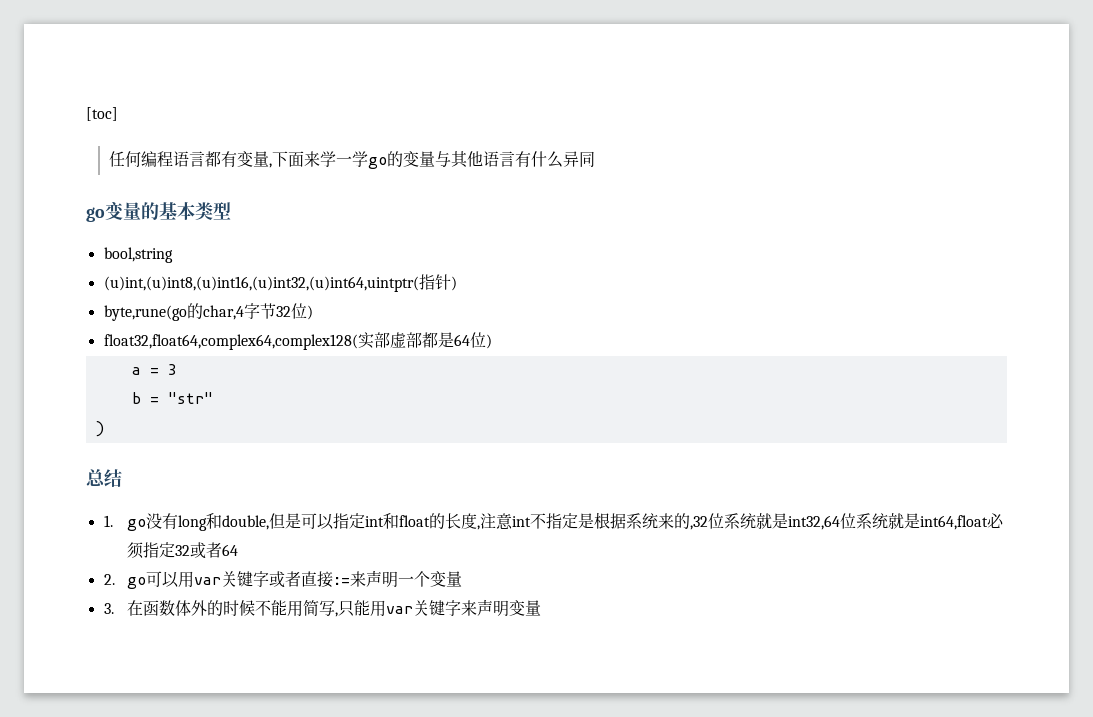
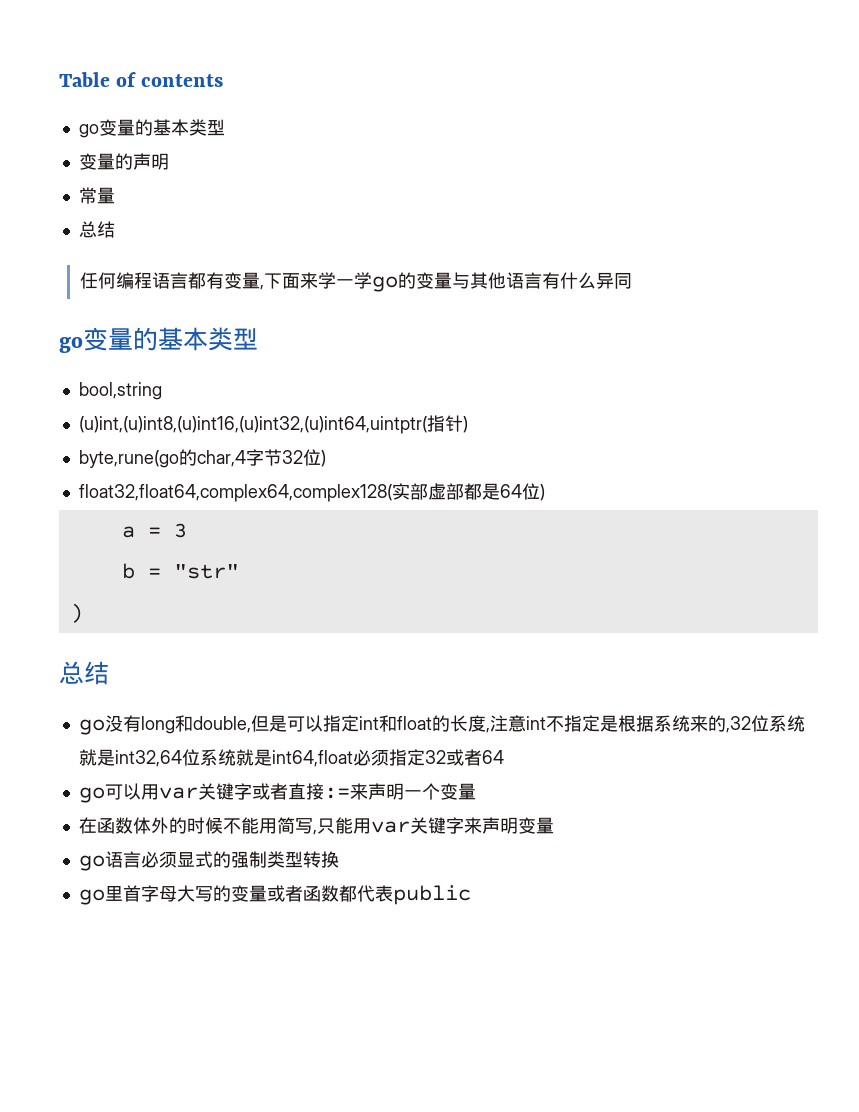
[86,107,118,121] [toc] -> [59,72,224,87] [78,119,225,138] [78,153,169,170] [78,187,115,204] [78,221,115,238] Table of contents // go变量的基本类型 // 变量的声明 // 常量 // 总结
[103,515,113,527] 1. -> (109, 673) none
[103,574,115,585] 2. -> (504, 757) none
[103,603,114,614] 3. -> (476, 791) none
(541, 608) none -> [78,851,339,871] [78,885,471,905] // go语言必须显式的强制类型转换 // go里首字母大写的变量或者函数都代表public

